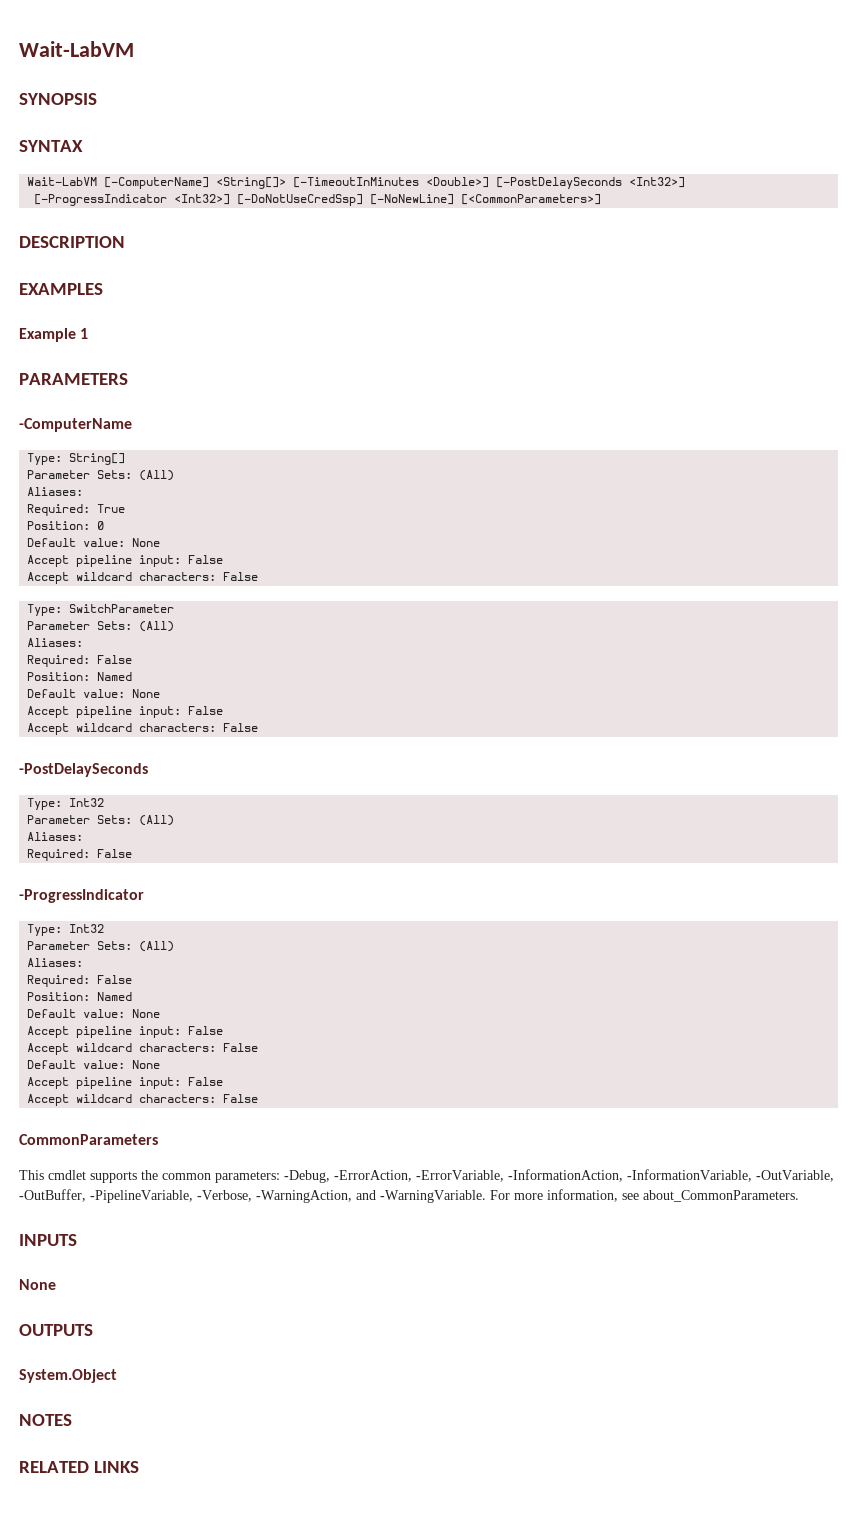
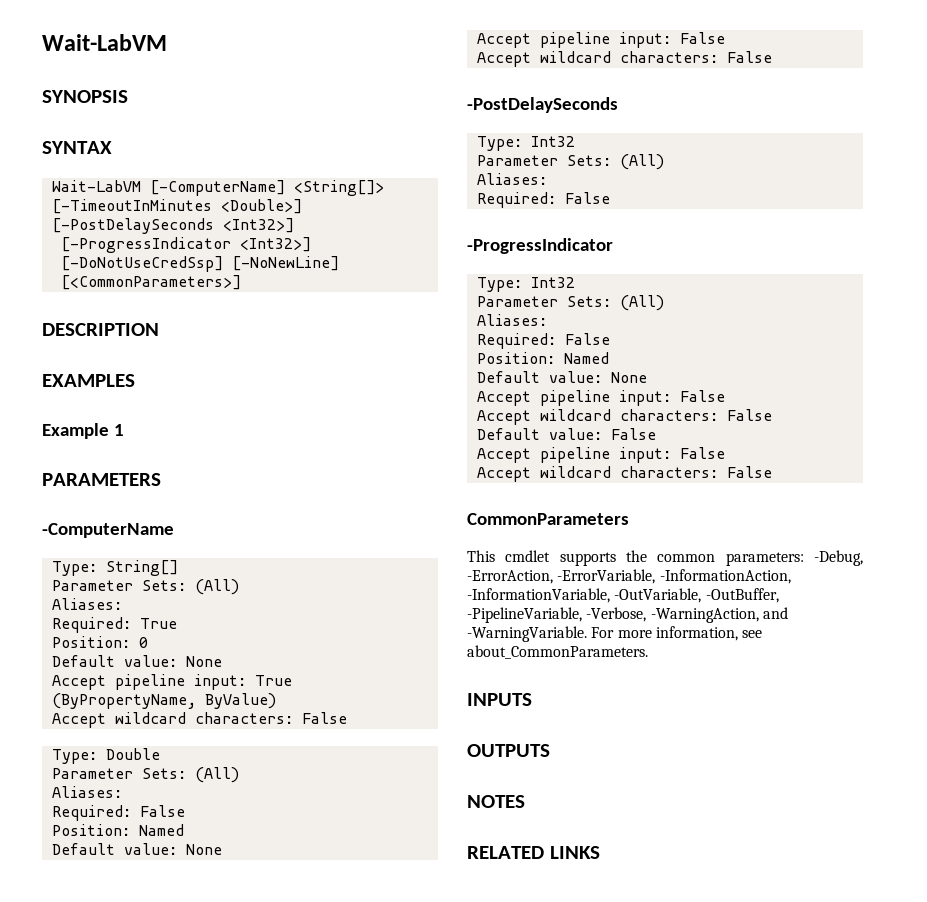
[188,555,224,564] False -> [254,675,292,686] [51,693,276,709] True (ByPropertyName, ByValue)
[69,604,175,613] SwitchParameter -> [105,748,160,760] Double
[83,1060,161,1069] value: None -> [548,428,656,440] value: False
[19,1279,56,1290] // None -> (532, 699) none
[19,1369,117,1383] // System.Object -> (550, 750) none

